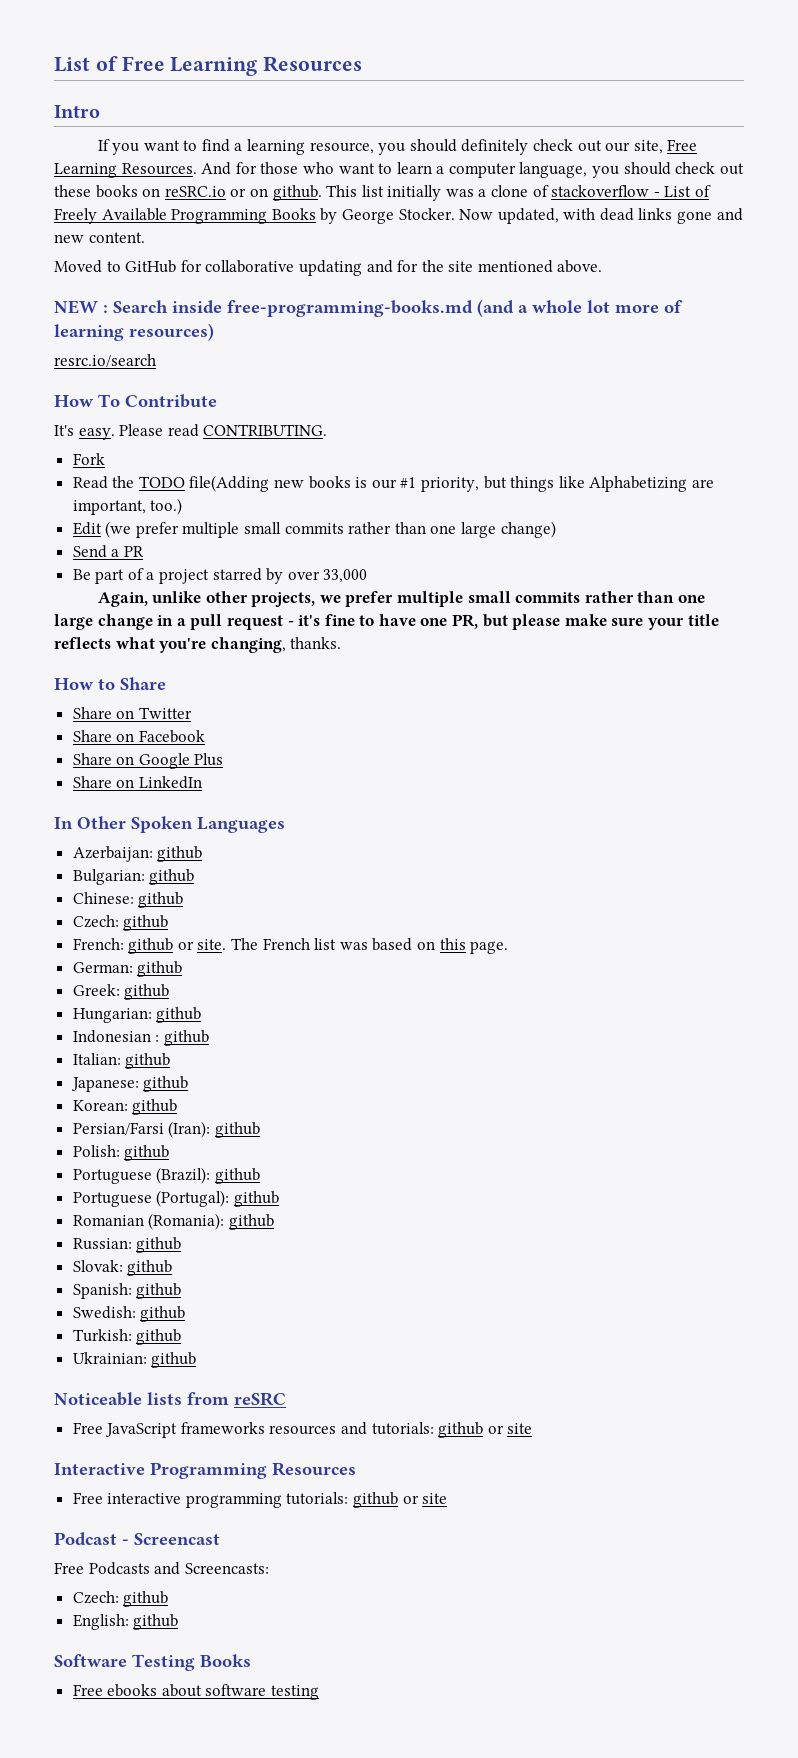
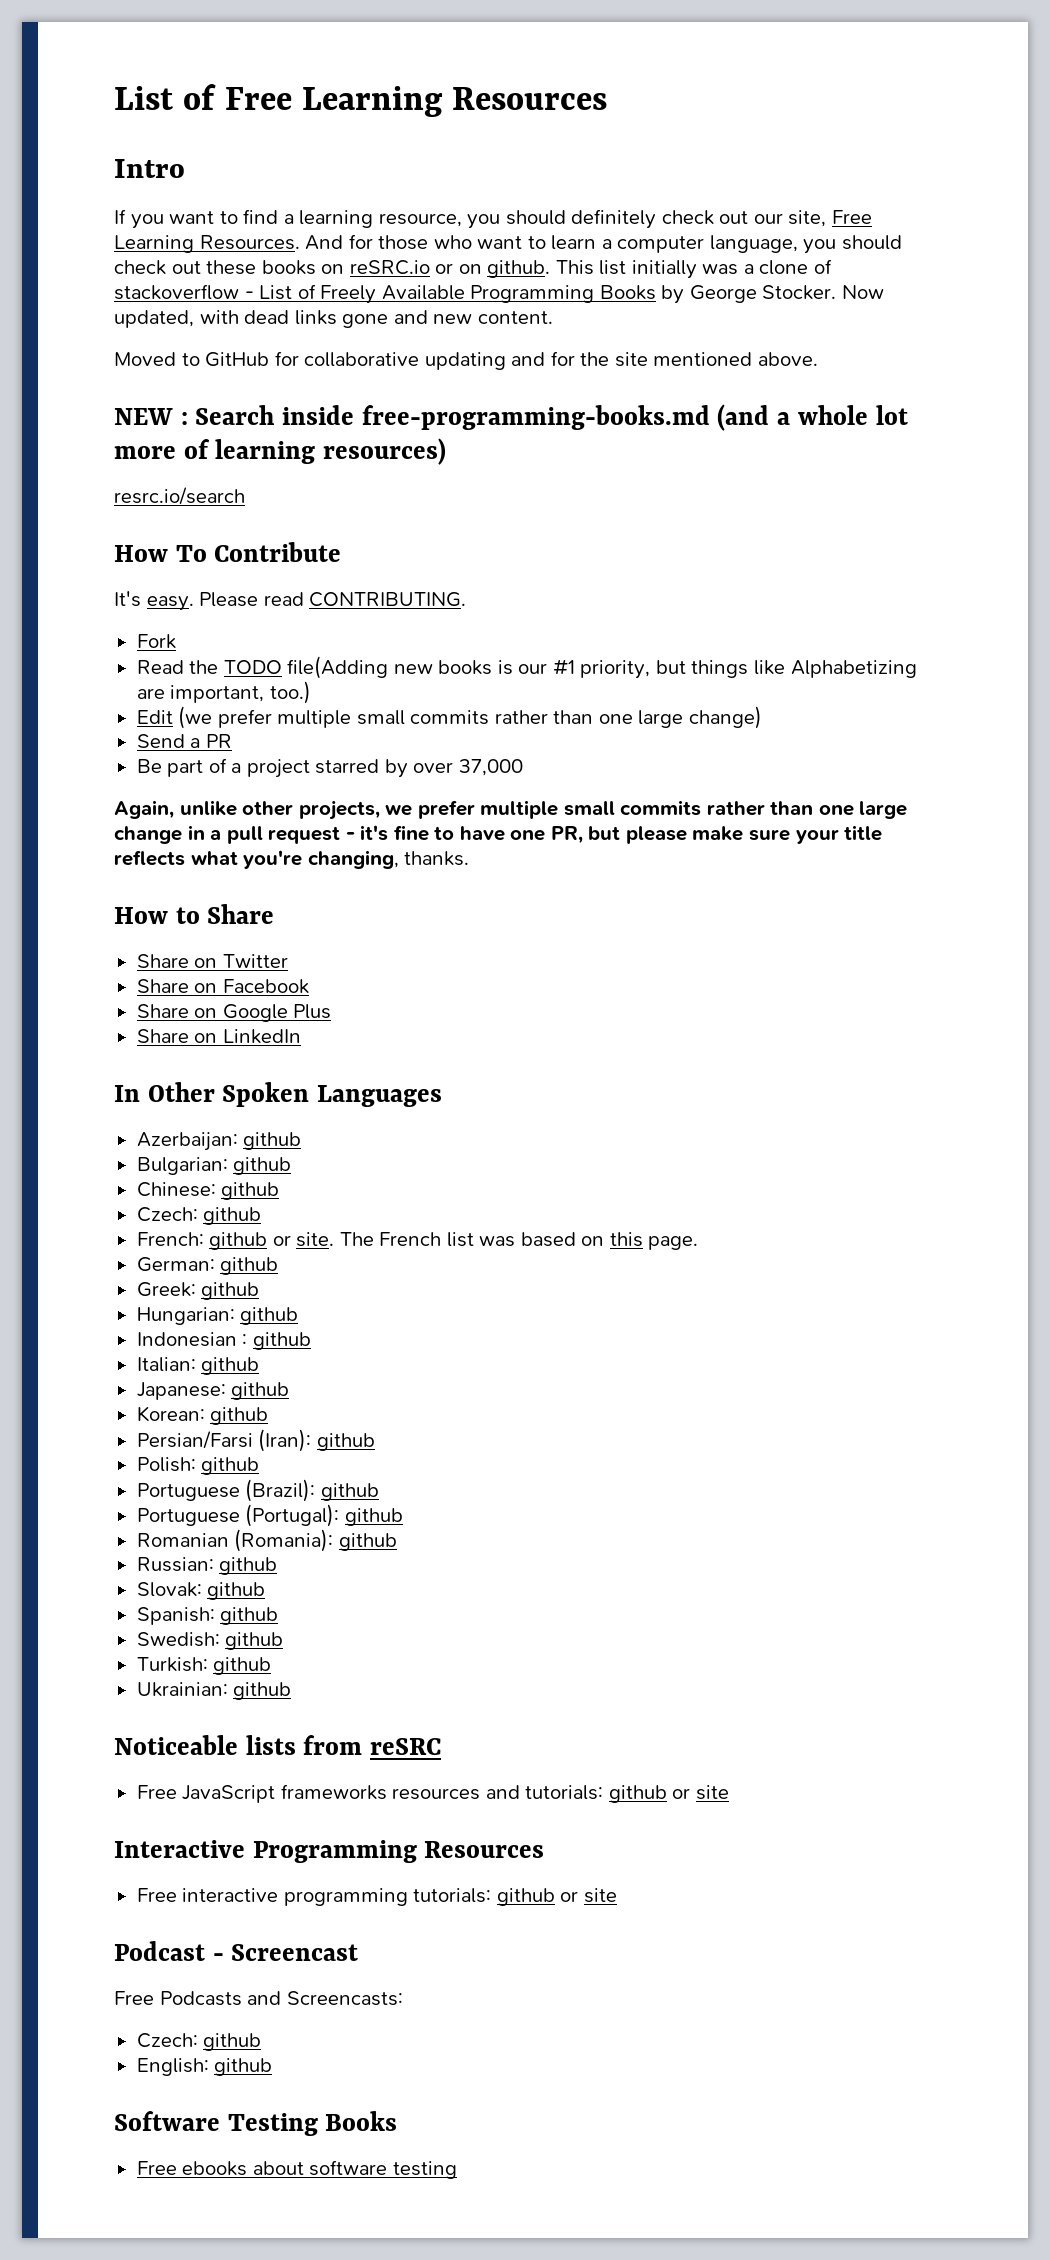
[323,569,368,583] 33,000 -> [458,759,523,776] 37,000

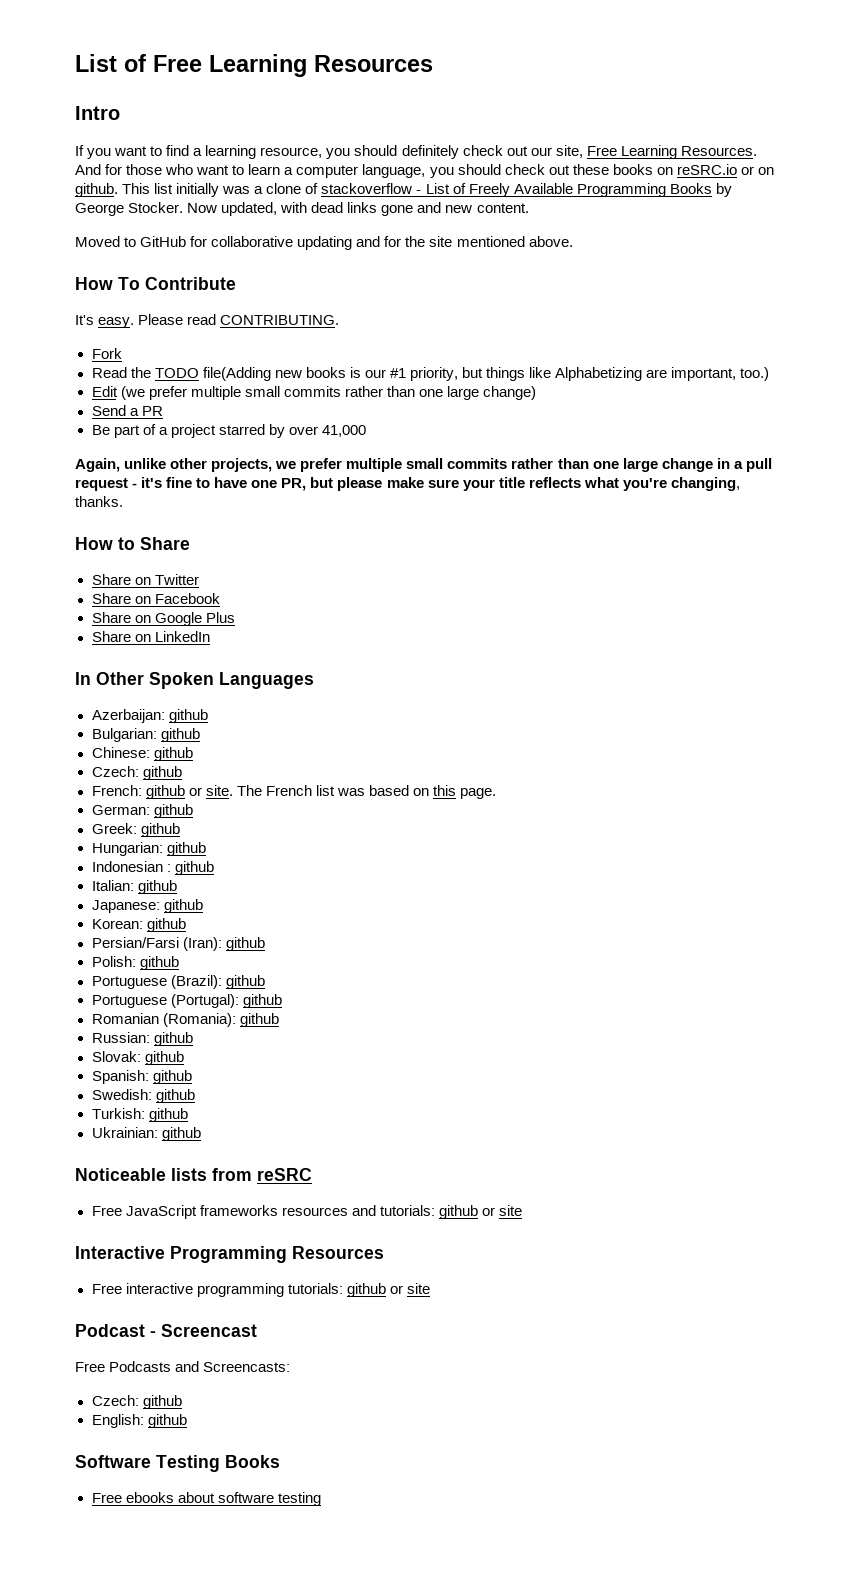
[114,404,908,431] [114,438,447,465] [114,487,245,505] // NEW : Search inside free-programming-books.md (and a whole lot more of learning resources) // resrc.io/search -> (573, 241) none
[458,759,523,776] 37,000 -> [321,425,366,437] 41,000

